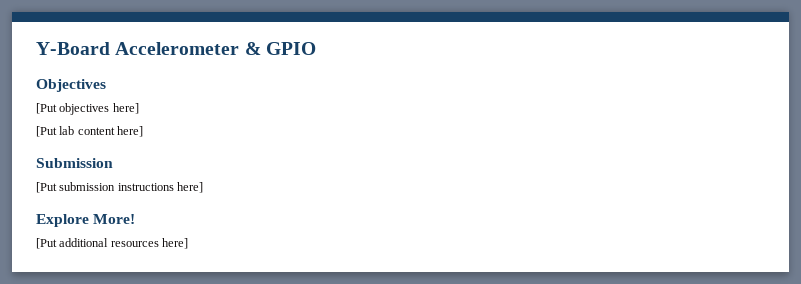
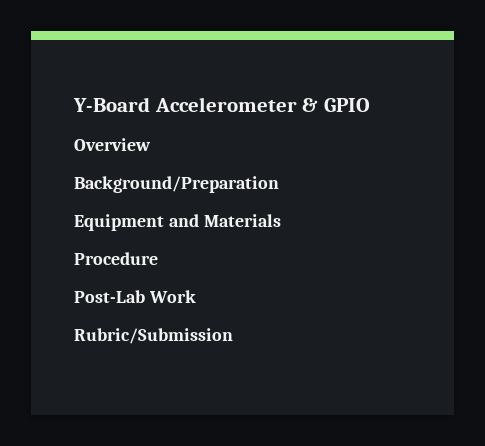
[36,79,106,92] [36,103,139,115] [36,126,144,137] [36,158,113,168] [36,182,204,193] [36,214,136,227] [36,238,189,249] Objectives // [Put objectives here] // [Put lab content here] // Submission // [Put submission instructions here] // Explore More! // [Put additional resources here] -> [74,138,151,151] [74,176,279,193] [74,214,281,231] [74,252,158,265] [74,290,196,303] [74,328,233,344] Overview // Background/Preparation // Equipment and Materials // Procedure // Post-Lab Work // Rubric/Submission

